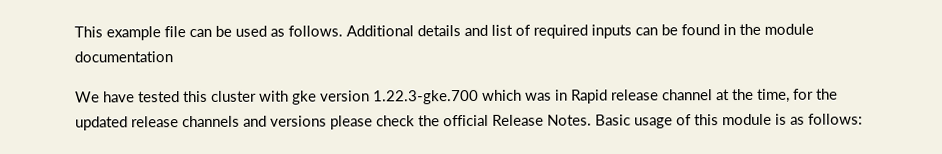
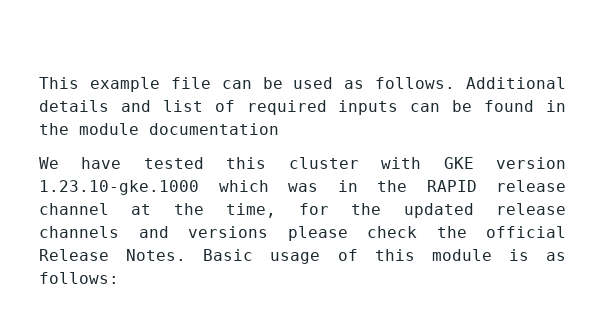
[292,89,479,105] gke version 1.22.3-gke.700 -> [443,157,566,169] [39,180,199,195] GKE version 1.23.10-gke.1000
[571,89,608,104] Rapid -> [377,180,477,192] the RAPID

